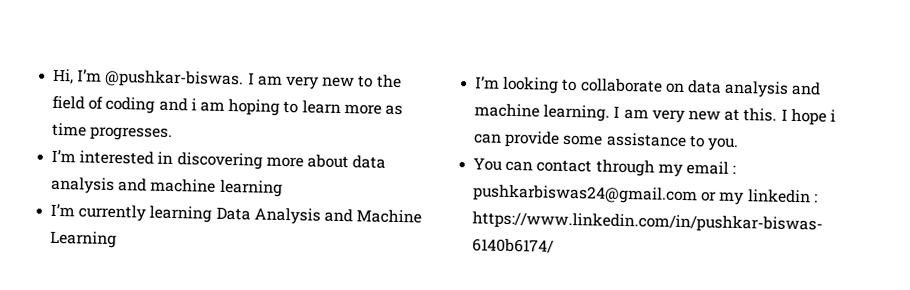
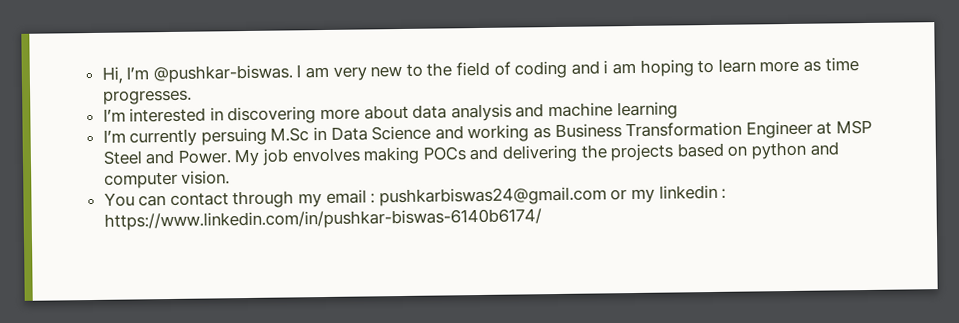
[149,205,423,225] [50,230,118,249] [475,76,822,98] [474,103,836,126] [474,130,739,151] learning Data Analysis and Machine Learning // I’m looking to collaborate on data analysis and machine learning. I am very new at this. I hope i can provide some assistance to you. -> [200,119,872,146] [102,141,839,167] [103,170,231,189] persuing M.Sc in Data Science and working as Business Transformation Engineer at MSP Steel and Power. My job envolves making POCs and delivering the projects based on python and computer vision.

